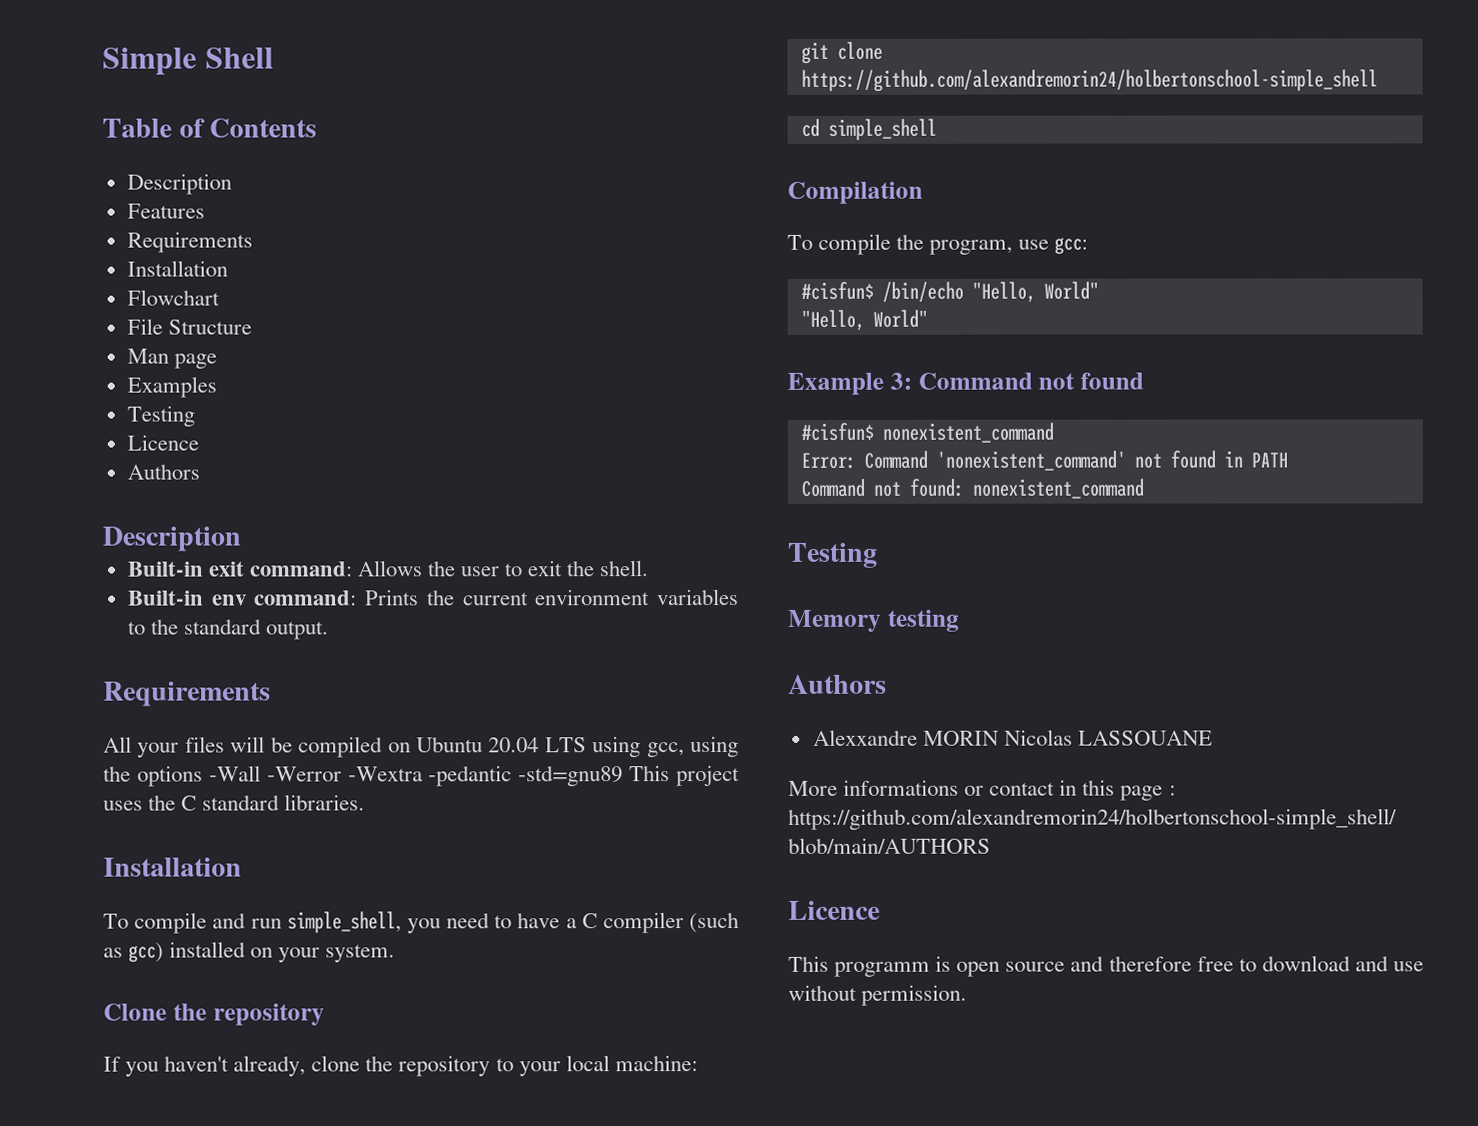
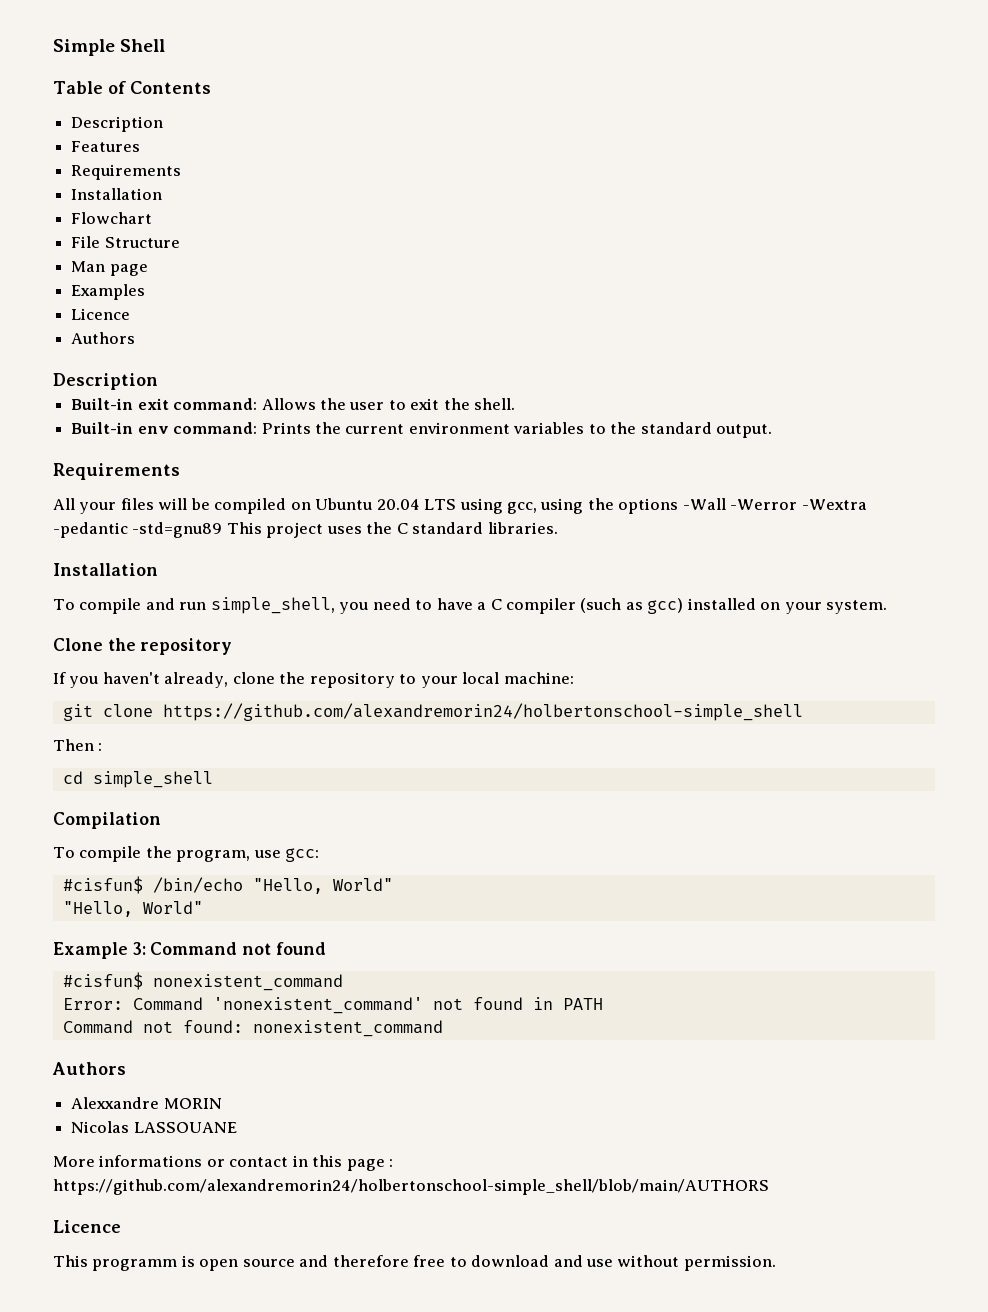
[126,405,195,427] // Testing -> (146, 292) none
(1378, 80) none -> [53,739,103,751] // Then :
[787,542,878,568] [788,609,960,632] // Testing // Memory testing -> (443, 1028) none
(999, 738) none -> (222, 1103) //

